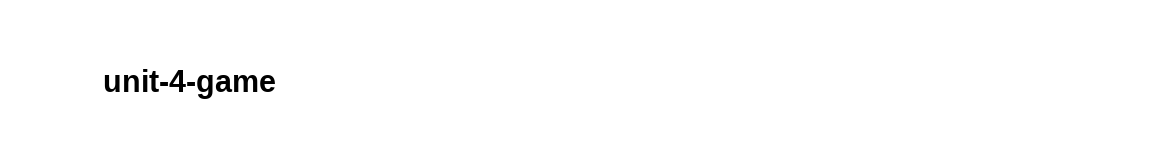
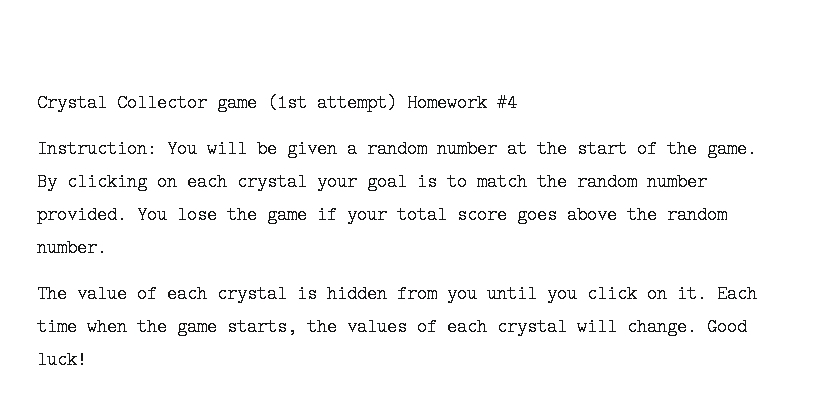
[103,69,276,99] unit-4-game -> [37,94,517,112] [37,140,757,158] [37,173,707,191] [37,206,727,224] [37,239,107,257] [37,285,757,303] [37,318,747,336] [37,351,87,369] Crystal Collector game (1st attempt) Homework #4 // Instruction: You will be given a random number at the start of the game. By clicking on each crystal your goal is to match the random number provided. You lose the game if your total score goes above the random number. // The value of each crystal is hidden from you until you click on it. Each time when the game starts, the values of each crystal will change. Good luck!

